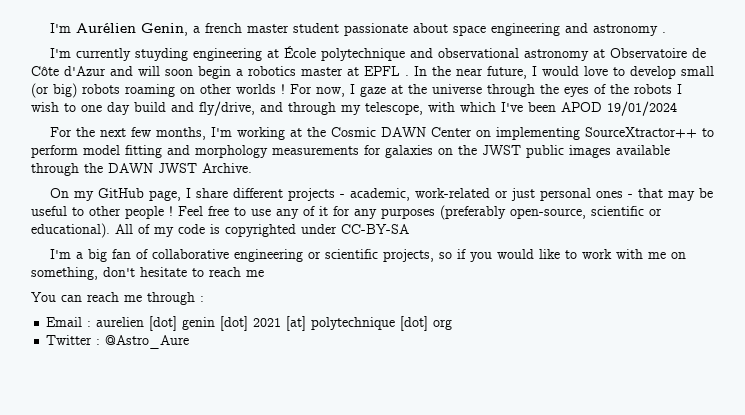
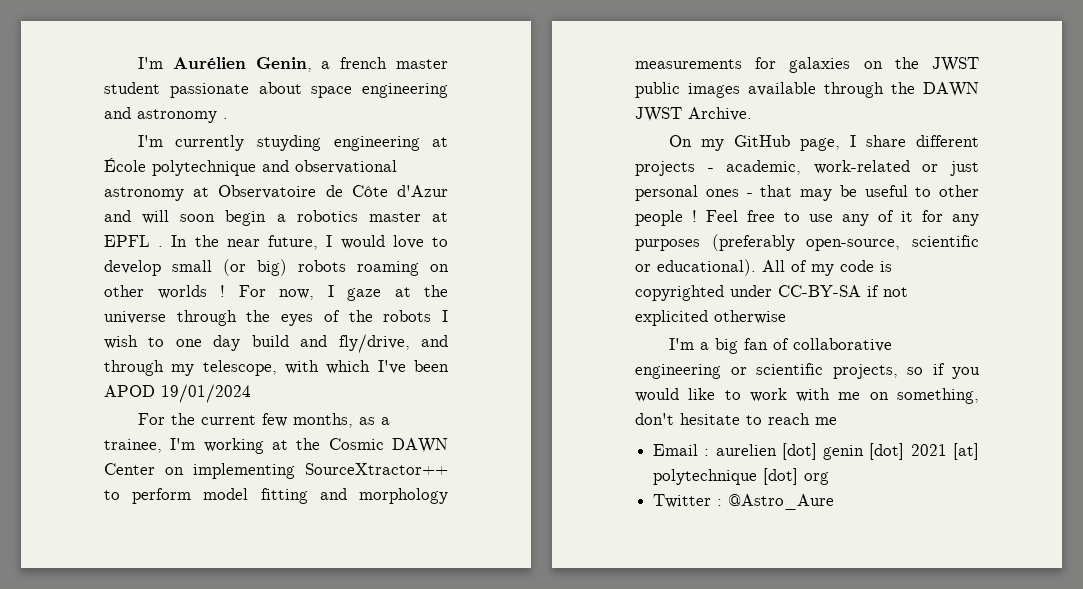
[99,128,126,137] next -> [200,415,256,425] current
(206, 133) none -> [358,417,390,425] [104,439,162,453] as a trainee,
(409, 229) none -> [867,285,908,297] [635,310,786,326] if not explicited otherwise
[31,292,204,305] // You can reach me through : -> (837, 421) none

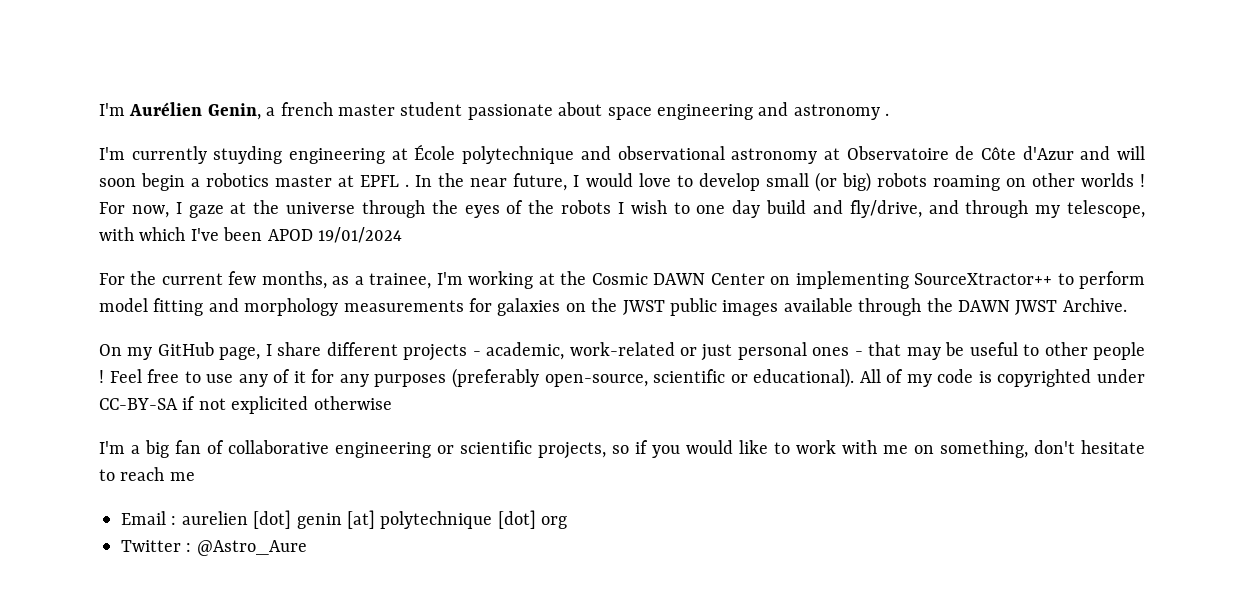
[869,443,947,460] [dot] 2021 -> (342, 521) none

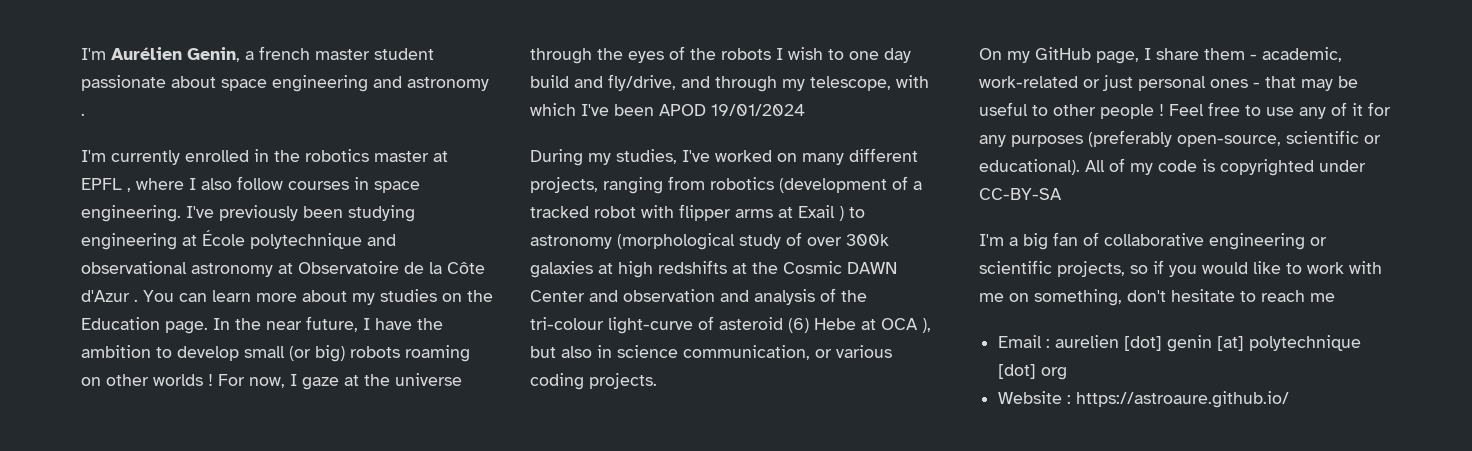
[213,146,283,164] stuyding -> [185,149,448,162] [81,176,420,193] [81,205,415,222] enrolled in the robotics master at EPFL , where I also follow courses in space engineering. I've previously been studying
(975, 153) none -> [429,262,442,274] la
[1080,146,1145,160] [99,173,410,191] and will soon begin a robotics master at EPFL . -> [134,289,493,305] [81,317,208,334] . You can learn more about my studies on the Education page.
[585,173,671,187] would love -> [375,318,443,330] [81,345,151,358] have the ambition
[99,271,534,289] For the current few months, as a trainee, I'm working -> [530,148,918,166] [530,176,922,194] [530,204,865,221] [530,232,889,250] [530,260,727,278] During my studies, I've worked on many different projects, ranging from robotics (development of a tracked robot with flipper arms at Exail ) to astronomy (morphological study of over 300k galaxies at high redshifts
[770,271,1145,289] [99,298,1127,316] on implementing SourceXtractor++ to perform model fitting and morphology measurements for galaxies on the JWST public images available through the DAWN JWST Archive. -> [589,288,867,305] [530,316,931,334] [530,345,892,360] [530,373,657,390] and observation and analysis of the tri-colour light-curve of asteroid (6) Hebe at OCA ), but also in science communication, or various coding projects.
[326,342,468,361] different projects -> [1204,48,1245,60] them
[182,396,392,414] if not explicited otherwise -> (1062, 194) none
[121,540,307,556] Twitter : @Astro_Aure -> [998,391,1290,408] Website : https://astroaure.github.io/

